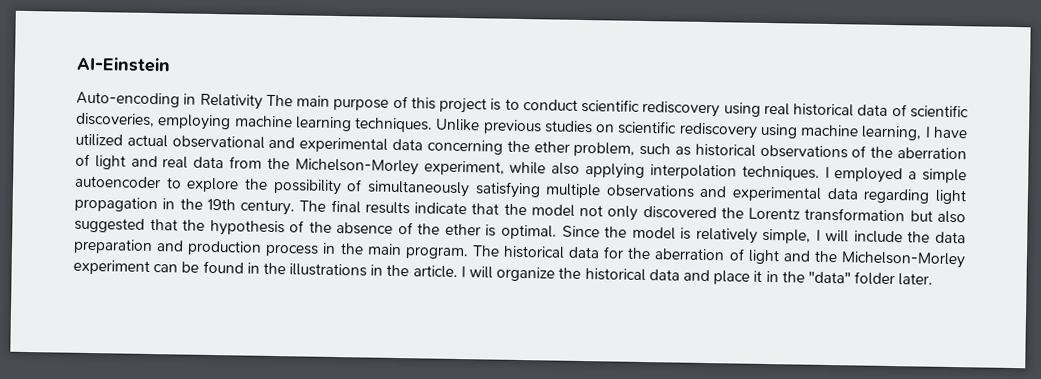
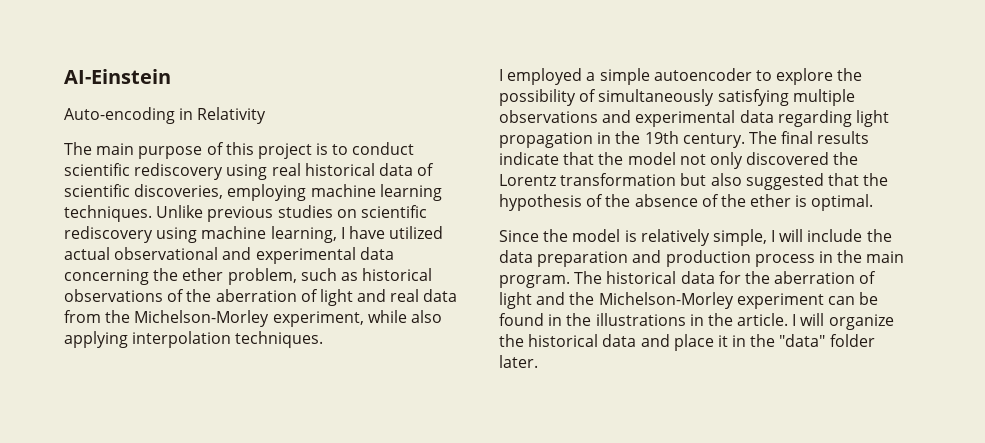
(263, 101) none -> (267, 115) //
(820, 173) none -> (324, 339) //
(557, 232) none -> (874, 202) //

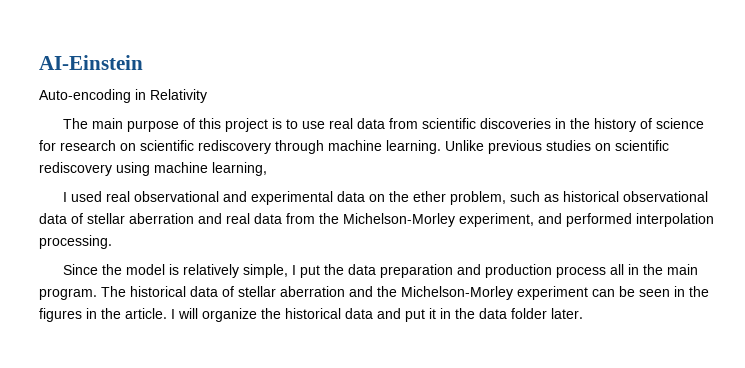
[352,142,415,155] [64,163,435,180] [64,184,442,201] [64,205,152,222] conduct scientific rediscovery using real historical data of scientific discoveries, employing machine learning techniques. -> [301,118,704,132] [39,140,441,154] use real data from scientific discoveries in the history of science for research on scientific rediscovery through machine learning.
[340,226,444,239] [64,247,110,260] I have utilized actual -> [62,191,130,202] // I used real
[64,269,149,285] concerning -> [368,194,385,202] on
[64,289,353,306] observations of the aberration of light -> [622,191,708,202] [39,213,194,224] observational data of stellar aberration
[367,310,442,323] [64,331,324,348] [499,68,863,85] [499,89,855,106] [499,110,889,127] [499,131,870,148] [499,152,859,169] [499,173,889,190] [499,194,874,211] while also applying interpolation techniques. // I employed a simple autoencoder to explore the possibility of simultaneously satisfying multiple observations and experimental data regarding light propagation in the 19th century. The final results indicate that the model not only discovered the Lorentz transformation but also suggested that the hypothesis of the absence of the ether is optimal. -> [538,213,714,227] [39,235,112,249] and performed interpolation processing.
[779,229,863,242] will include -> [299,265,320,278] put
(815, 260) none -> [609,264,624,275] all
[718,271,877,284] [499,292,532,309] for the aberration of light -> [222,286,345,297] of stellar aberration
[499,313,686,326] found in the illustrations -> [639,286,709,297] [39,308,82,322] seen in the figures
[673,334,714,351] place -> [405,309,425,322] put
[779,334,826,347] "data" -> [479,308,507,319] data

